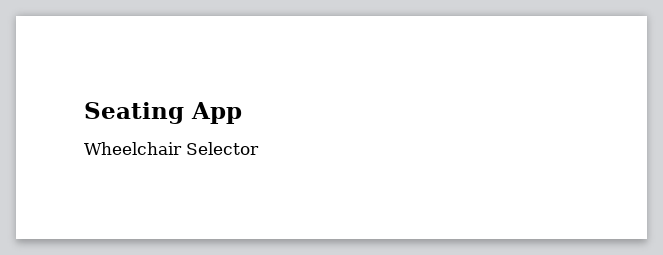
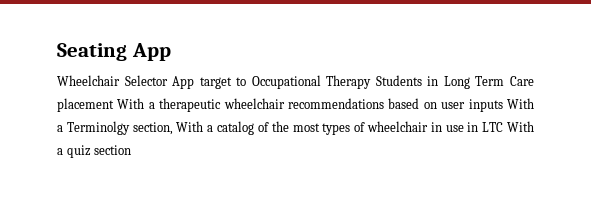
(259, 148) none -> [172,75,534,89] [57,98,534,112] [57,121,534,135] [57,145,132,158] App target to Occupational Therapy Students in Long Term Care placement With a therapeutic wheelchair recommendations based on user inputs With a Terminolgy section, With a catalog of the most types of wheelchair in use in LTC With a quiz section

